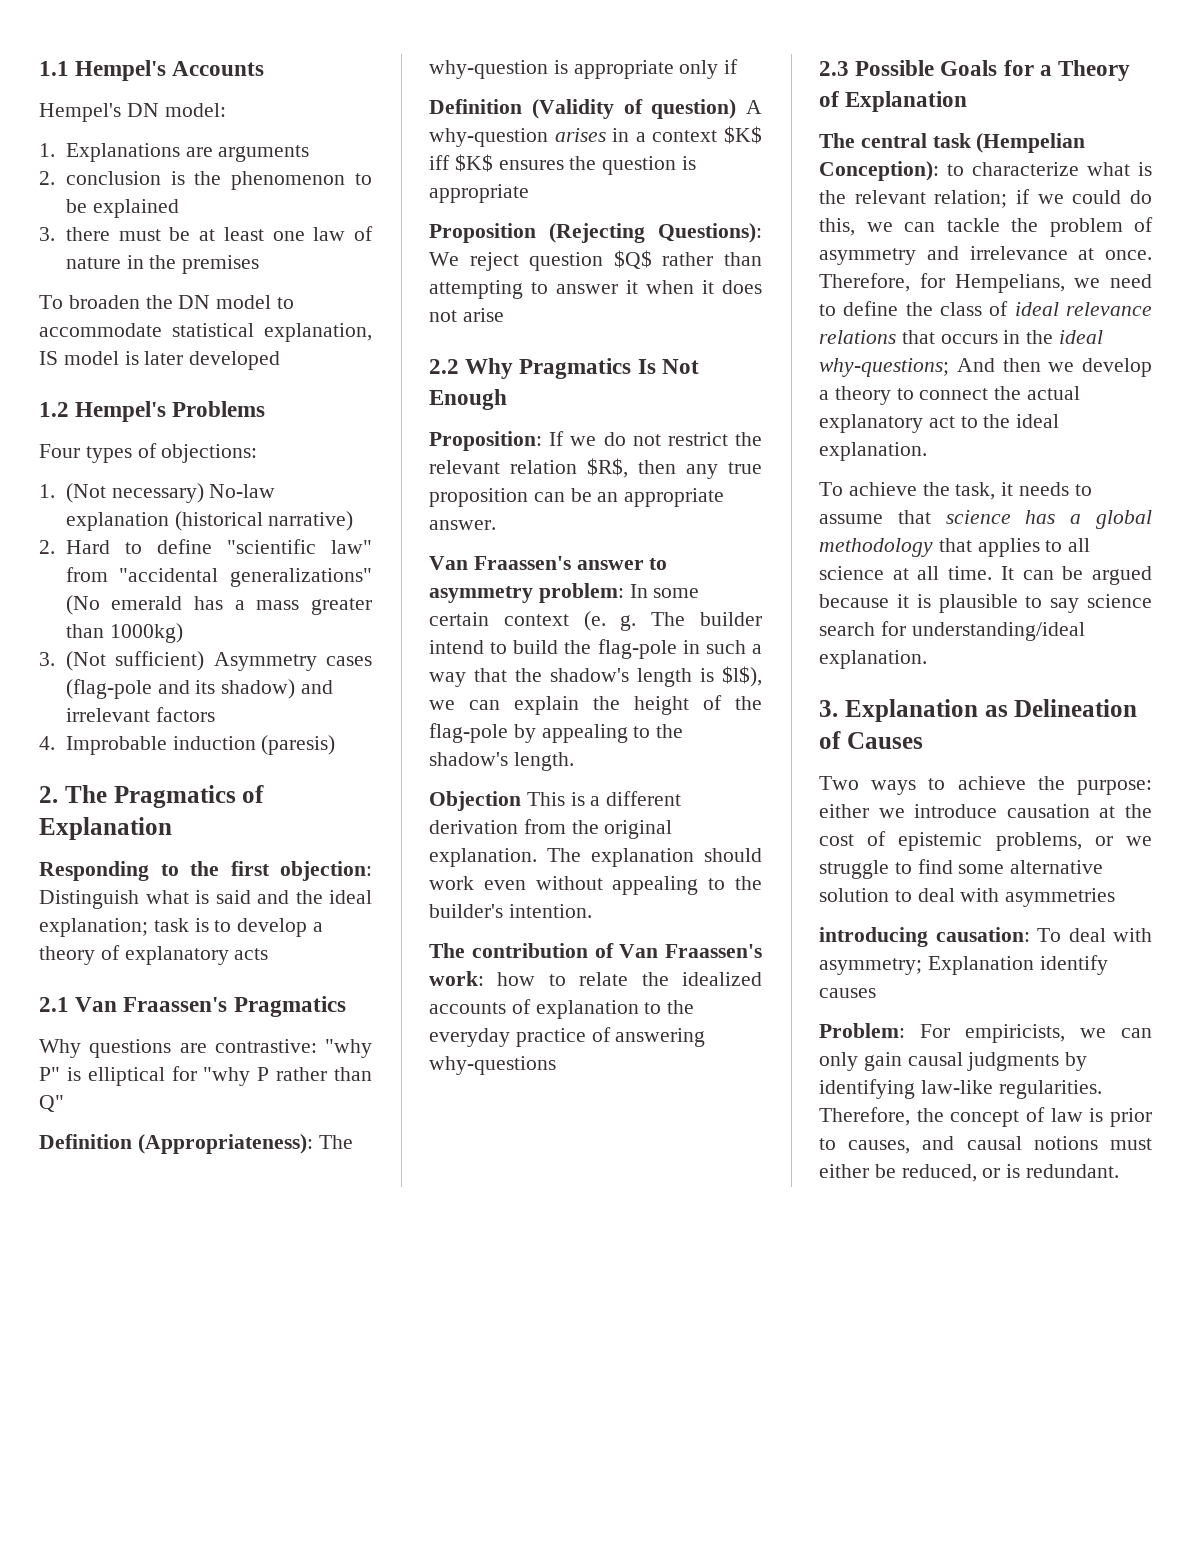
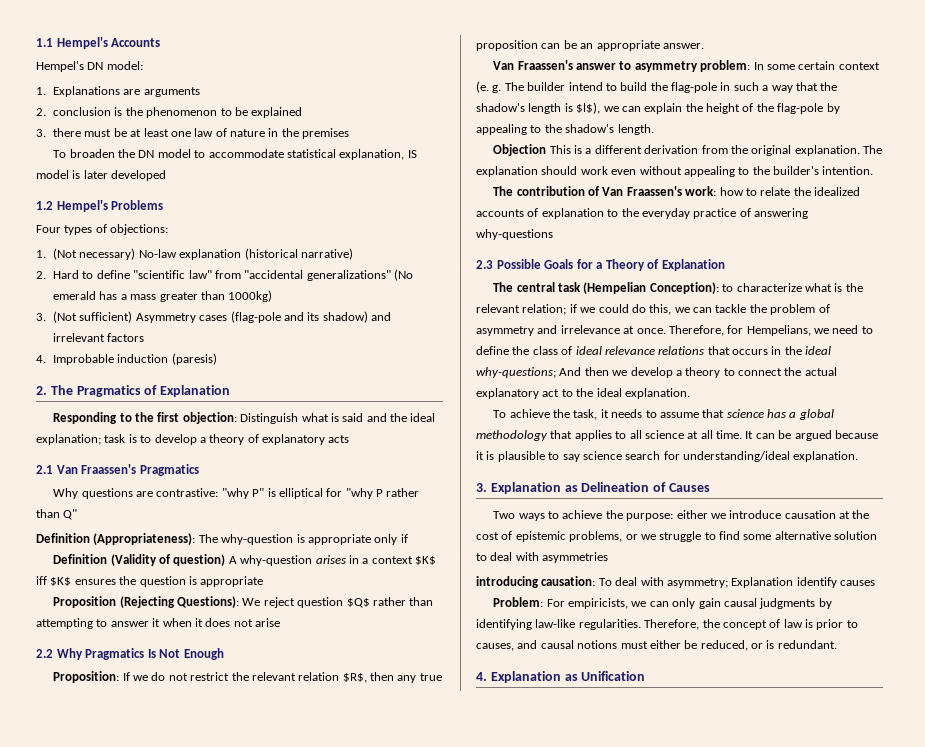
(1120, 1171) none -> [476,671,646,683] // 4. Explanation as Unification

